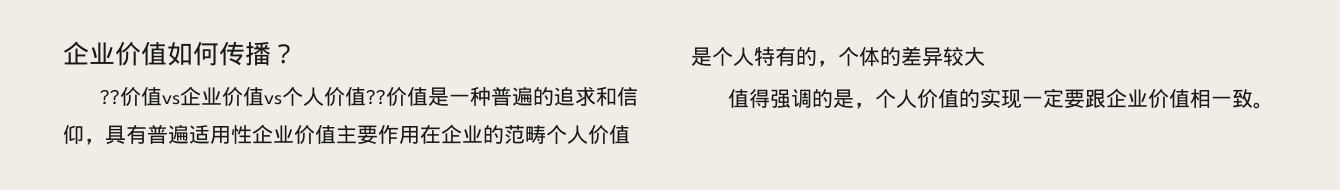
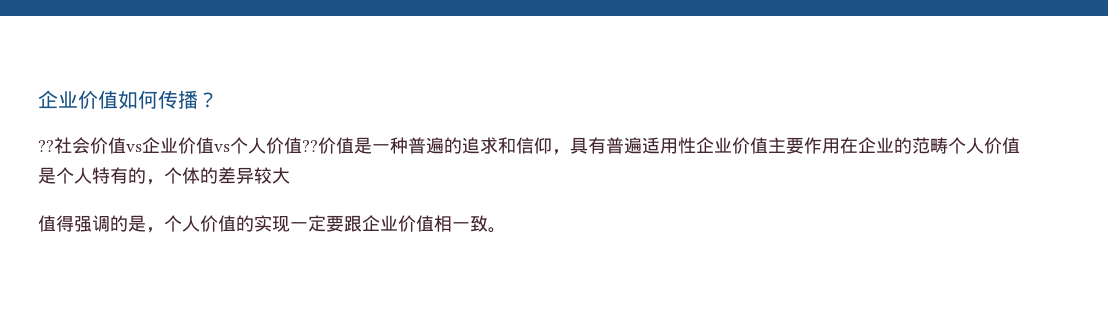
(120, 97) none -> [54,137,90,154] 社会

